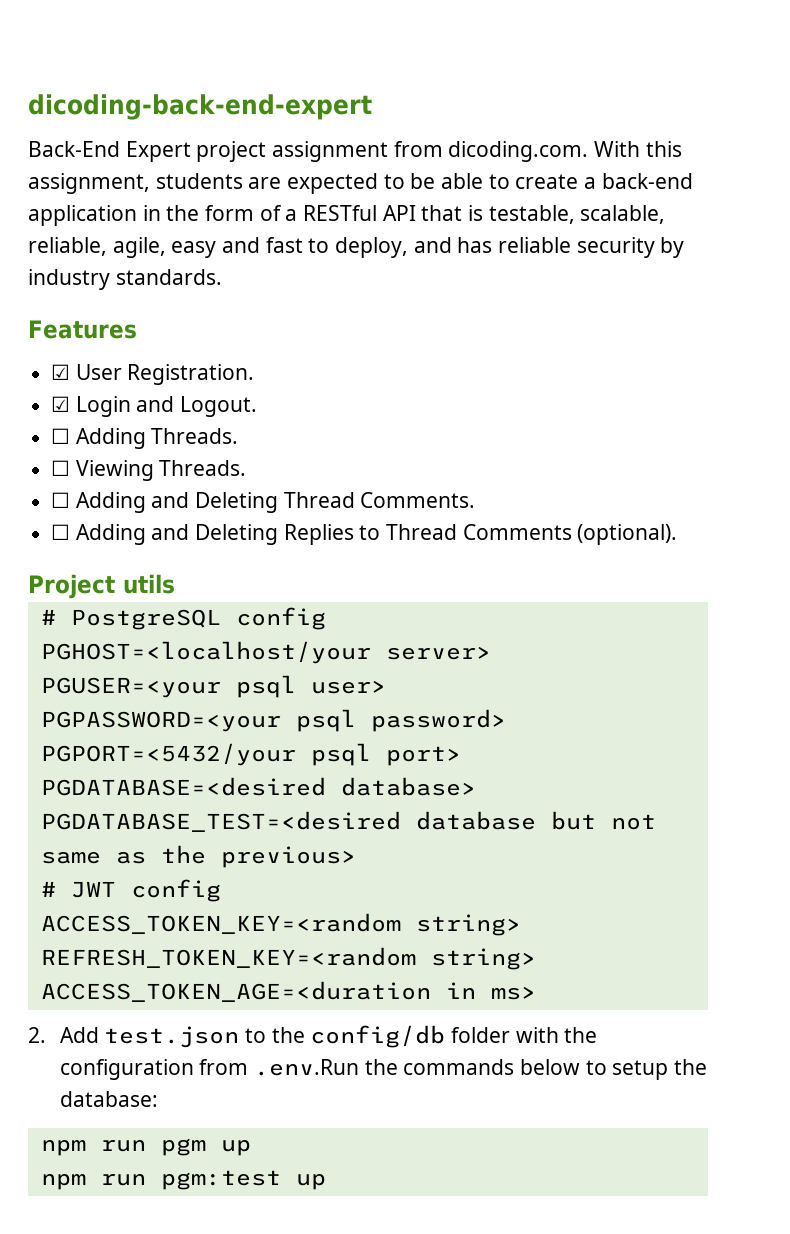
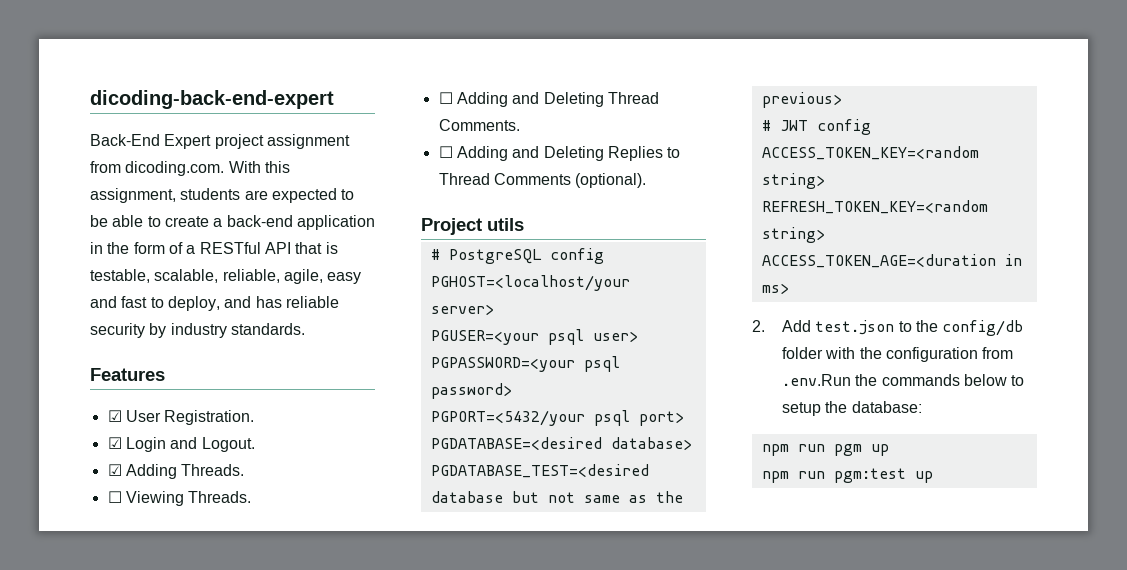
[51,428,71,444] ☐ -> [107,464,122,476] ☑

